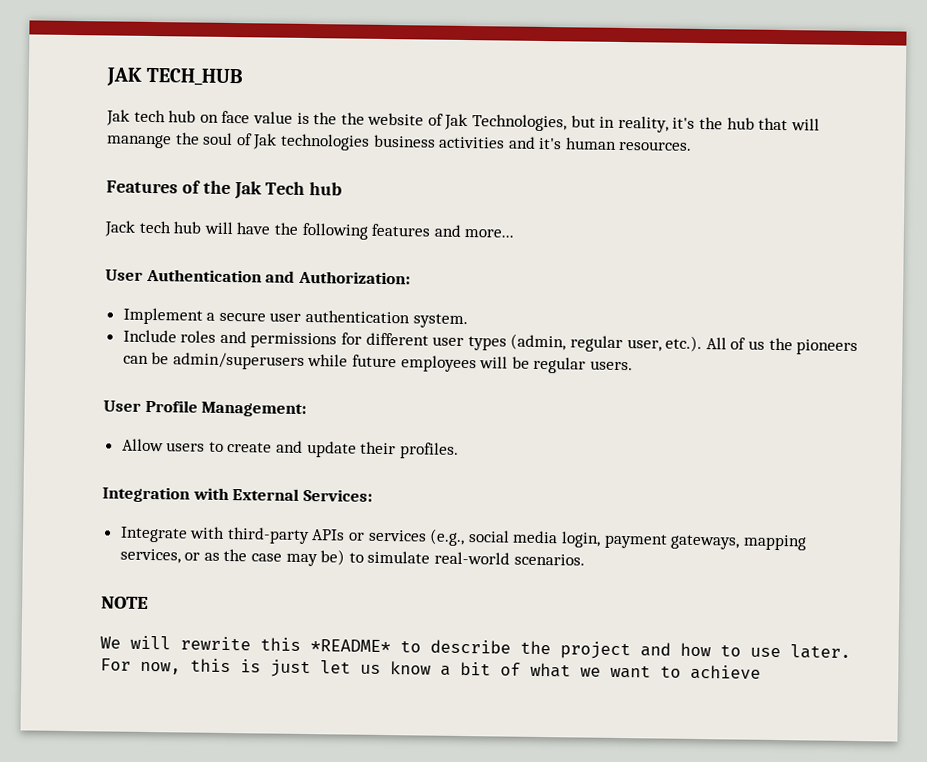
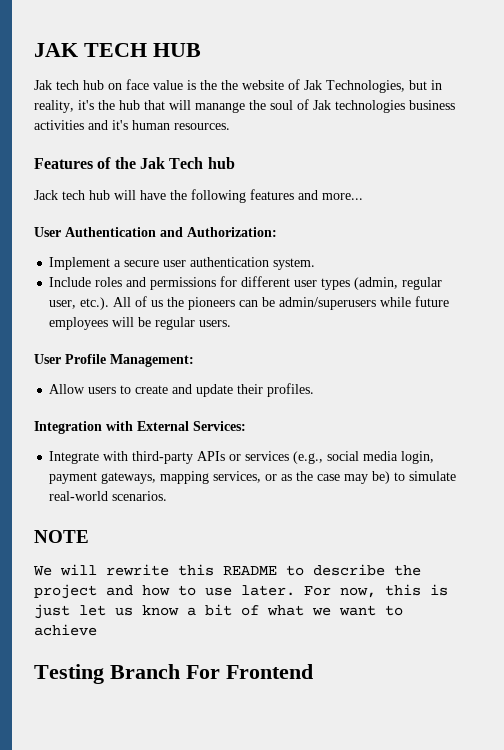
[146,67,244,87] TECH_HUB -> [84,43,201,57] TECH HUB
[310,639,391,653] *README* -> [223,566,277,575] README
(761, 672) none -> [34,664,313,684] // Testing Branch For Frontend

